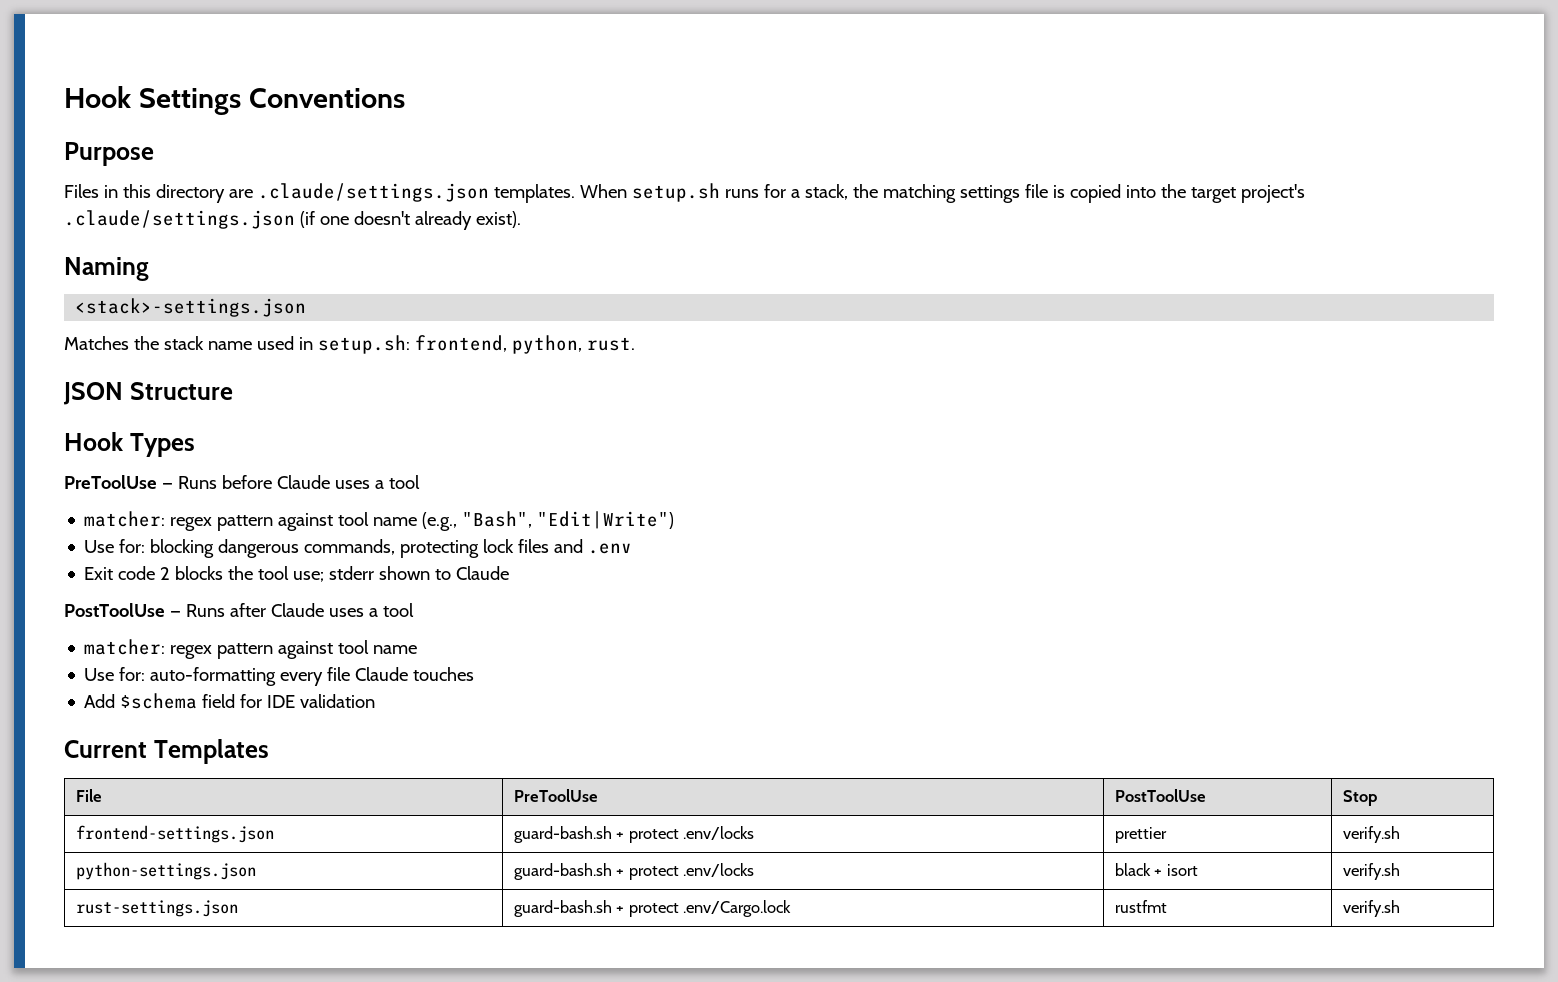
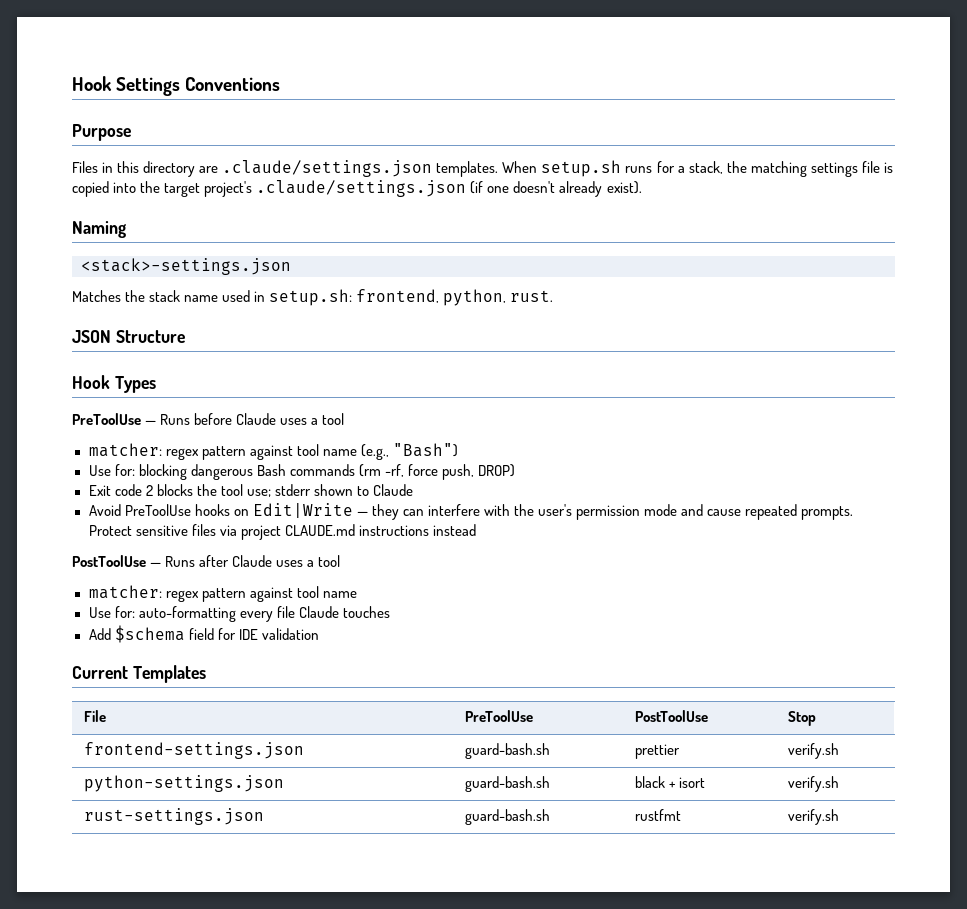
[462,511,675,529] "Bash", "Edit|Write") -> [392,443,458,457] "Bash")
[304,539,633,558] commands, protecting lock files and .env -> [256,464,515,480] Bash commands (rm -rf, force push, DROP)
(510, 573) none -> [88,503,854,520] [88,524,476,540] // Avoid PreToolUse hooks on Edit|Write — they can interfere with the user's permission mode and cause repeated prompts. Protect sensitive files via project CLAUDE.md instructions instead
[616,826,755,843] + protect .env/locks -> (550, 751) none
[616,863,755,880] + protect .env/locks -> (550, 784) none
[616,900,792,917] + protect .env/Cargo.lock -> (550, 817) none

